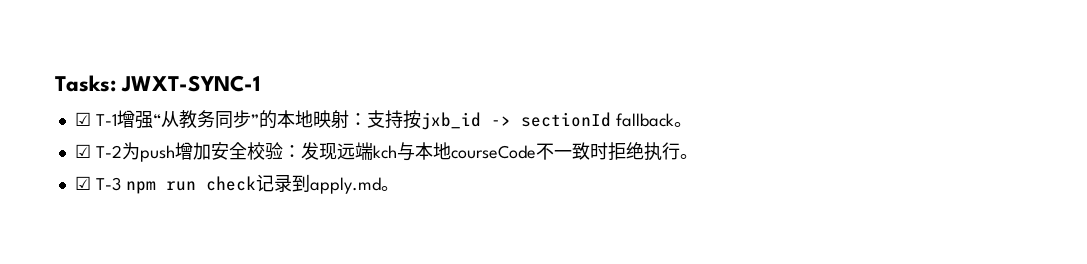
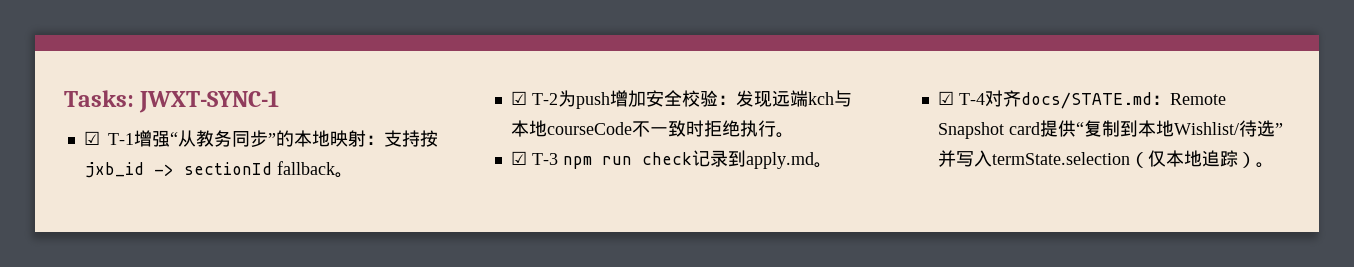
(399, 188) none -> [937,90,1226,109] [937,120,1283,139] [937,150,1274,168] // ☑ T-4对齐docs/STATE.md：Remote Snapshot card提供“复制到本地Wishlist/待选”并写入termState.selection（仅本地追踪）。

